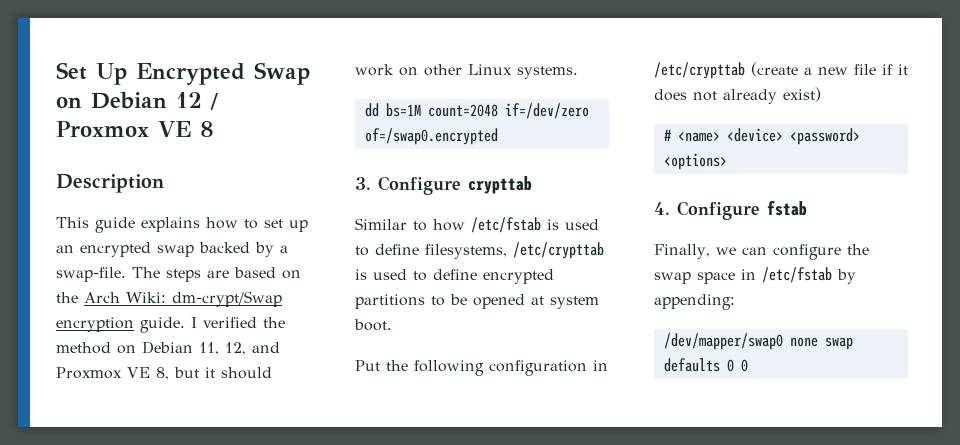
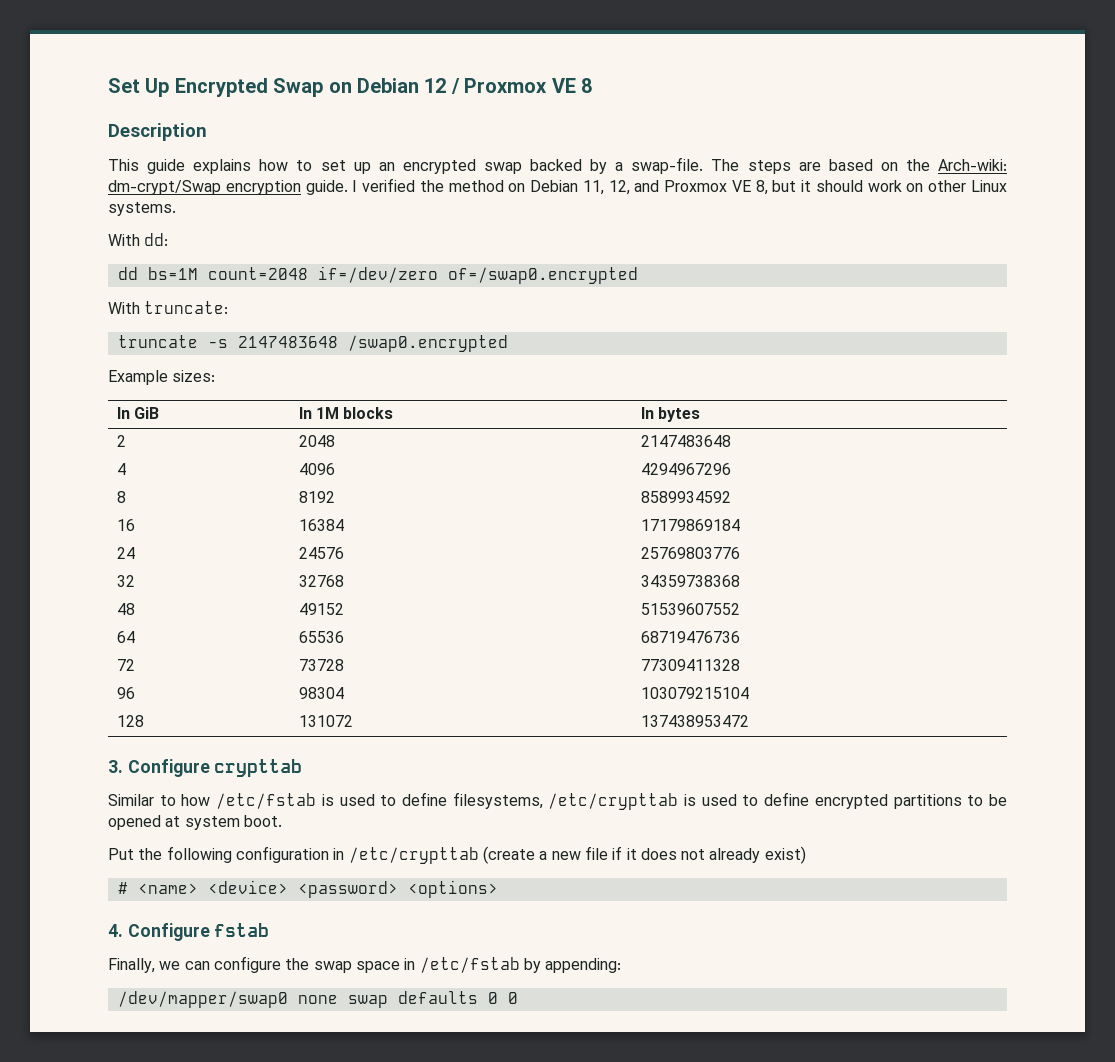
[84,292,166,303] Arch Wiki: -> [938,159,1008,171] Arch-wiki:
(578, 72) none -> [108,233,169,246] // With dd:
(498, 136) none -> [108,301,229,314] [117,335,508,352] [108,370,216,385] [116,407,159,419] [298,407,394,419] [640,407,700,422] [116,435,126,447] [298,435,335,447] [640,435,731,447] [116,463,126,475] [298,463,335,475] [640,463,731,475] [116,491,126,503] [298,491,335,503] [640,491,731,503] [116,519,135,531] [298,519,344,531] [640,519,740,531] [116,547,135,559] [298,547,344,559] [640,547,740,559] [116,575,135,587] [298,575,344,587] [640,575,740,587] [116,603,135,615] [298,603,344,615] [640,603,740,615] [116,631,135,643] [298,631,344,643] [640,631,740,643] [116,659,135,671] [298,659,344,671] [640,659,740,671] [116,687,135,699] [298,687,344,699] [640,687,749,699] [116,715,144,727] [298,715,353,727] [640,715,749,727] // With truncate: // truncate -s 2147483648 /swap0.encrypted // Example sizes: // In GiB | In 1M blocks | In bytes // 2 | 2048 | 2147483648 // 4 | 4096 | 4294967296 // 8 | 8192 | 8589934592 // 16 | 16384 | 17179869184 // 24 | 24576 | 25769803776 // 32 | 32768 | 34359738368 // 48 | 49152 | 51539607552 // 64 | 65536 | 68719476736 // 72 | 73728 | 77309411328 // 96 | 98304 | 103079215104 // 128 | 131072 | 137438953472

